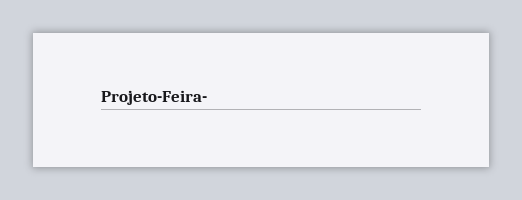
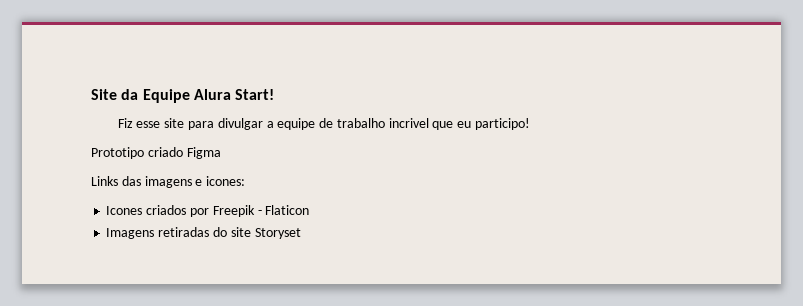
[101,90,207,105] Projeto-Feira- -> [91,89,275,103] [117,118,531,130] [91,147,221,159] [91,176,246,188] [106,205,310,217] [106,227,301,239] Site da Equipe Alura Start! // Fiz esse site para divulgar a equipe de trabalho incrivel que eu participo! // Prototipo criado Figma // Links das imagens e icones: // Icones criados por Freepik - Flaticon // Imagens retiradas do site Storyset

